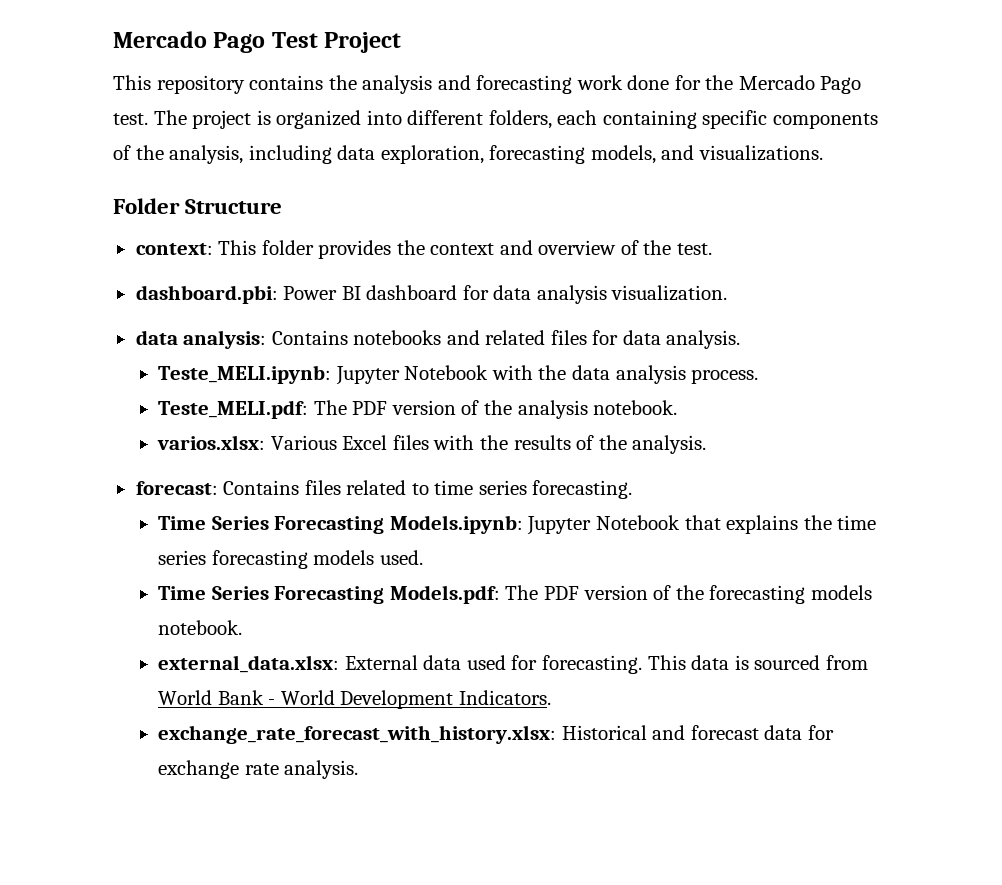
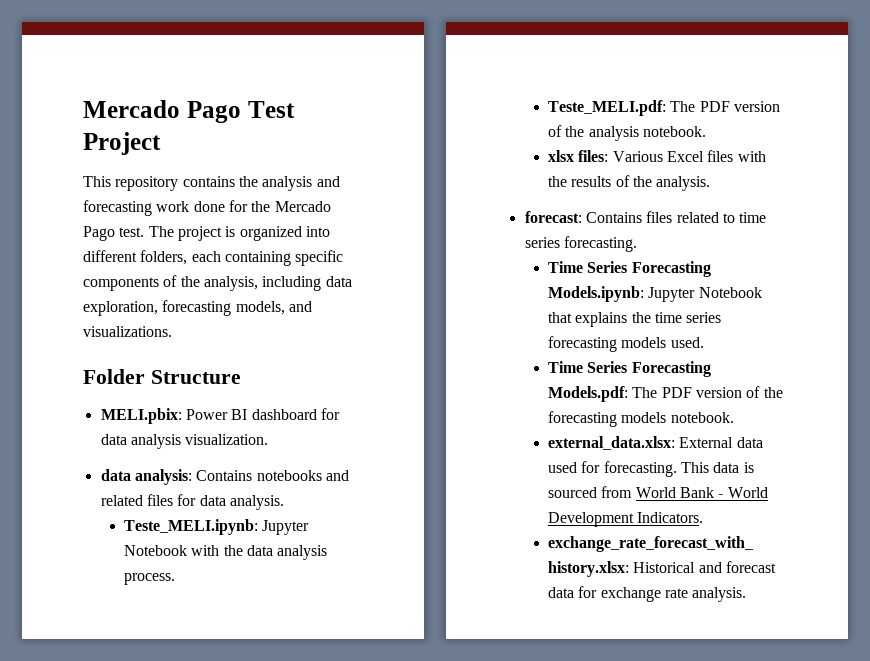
[135,240,712,259] [135,285,278,304] context: This folder provides the context and overview of the test. // dashboard.pbi: -> [100,408,182,424] MELI.pbix:
[157,435,266,450] varios.xlsx: -> [547,150,609,162] xlsx files:

